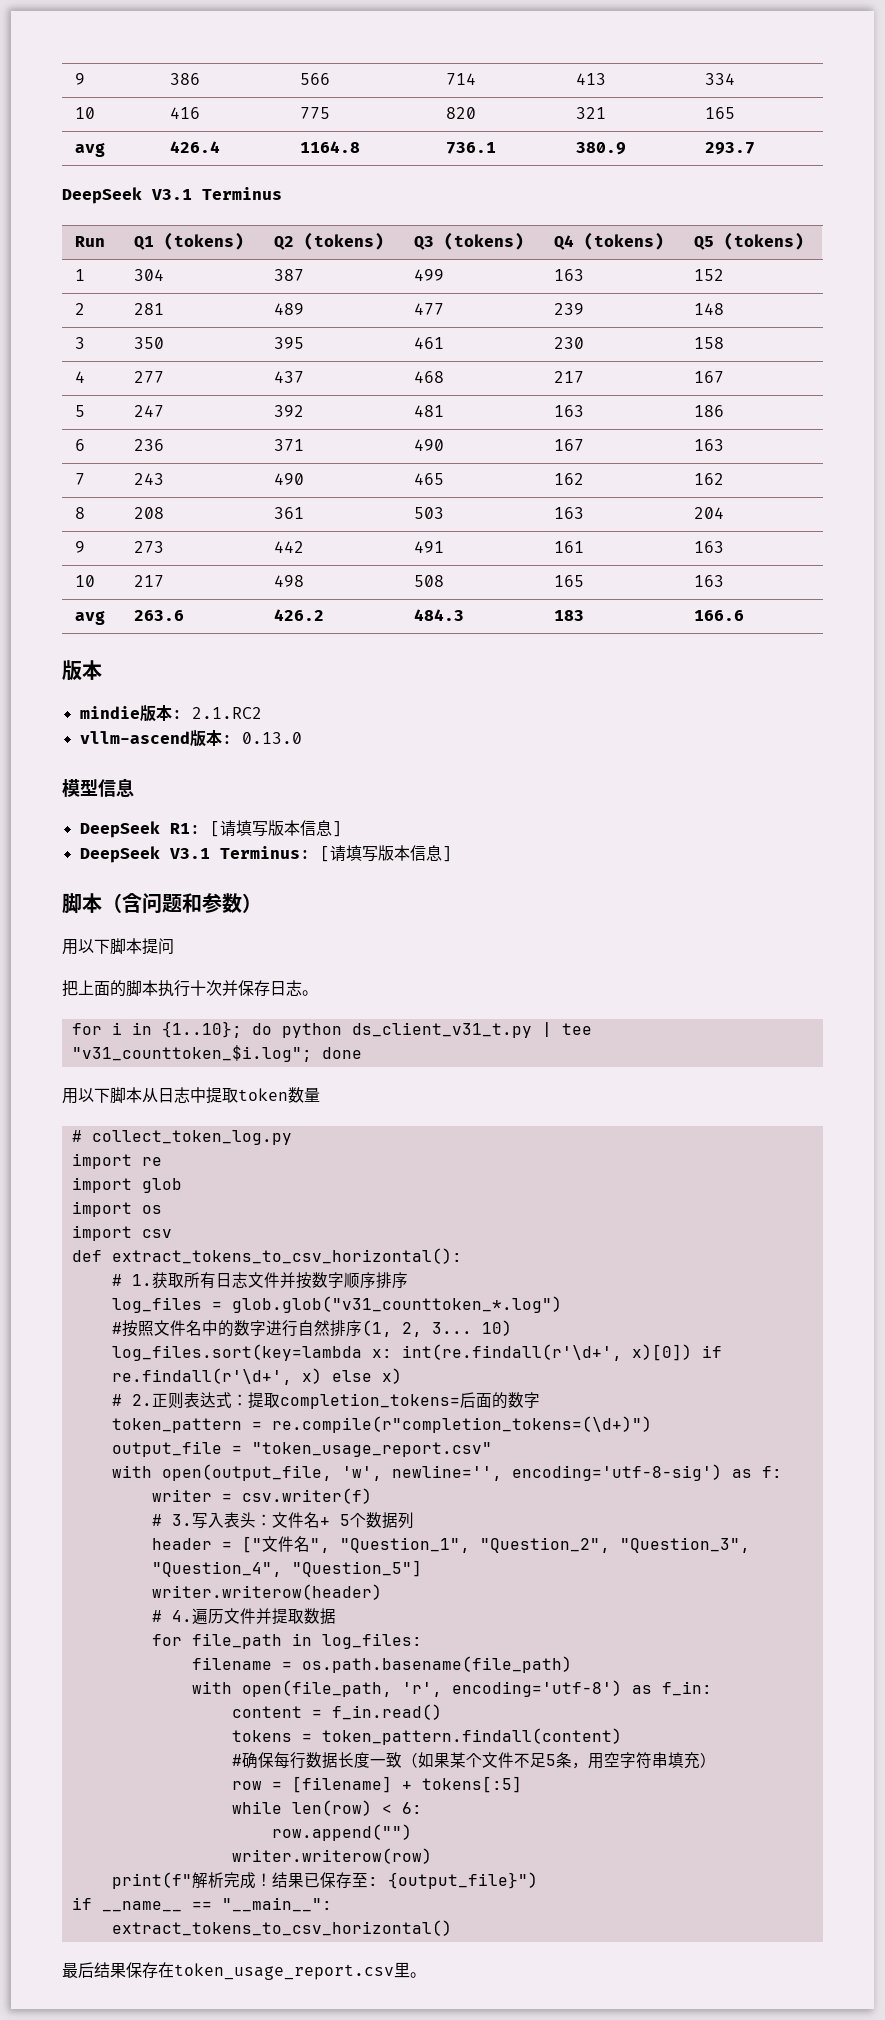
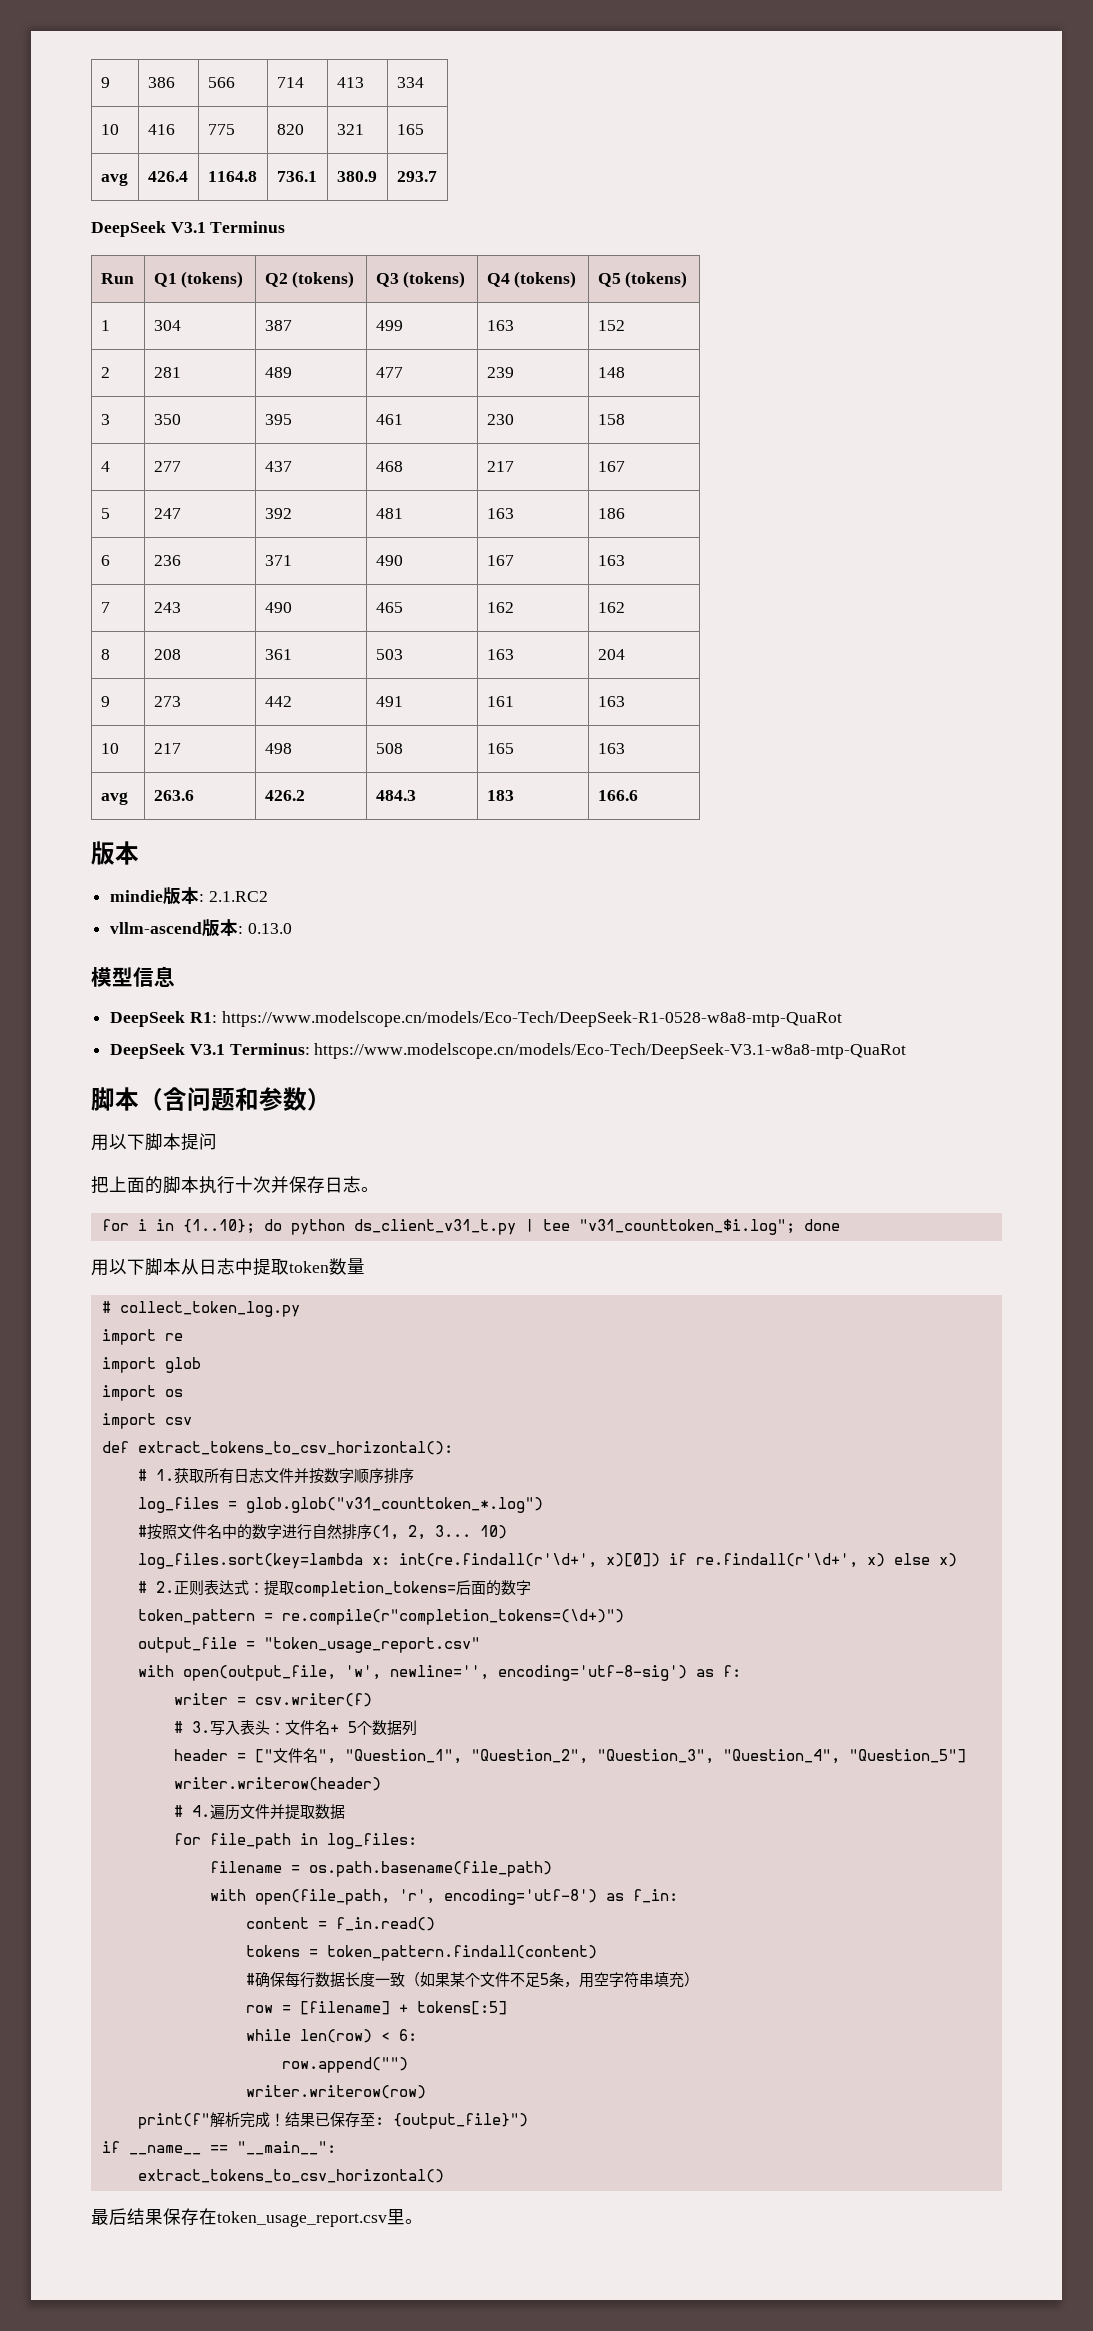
[209,820,342,837] [79,845,452,863] [请填写版本信息] // DeepSeek V3.1 Terminus: [请填写版本信息] -> [221,1011,842,1027] [110,1043,907,1059] https://www.modelscope.cn/models/Eco-Tech/DeepSeek-R1-0528-w8a8-mtp-QuaRot // DeepSeek V3.1 Terminus: https://www.modelscope.cn/models/Eco-Tech/DeepSeek-V3.1-w8a8-mtp-QuaRot

